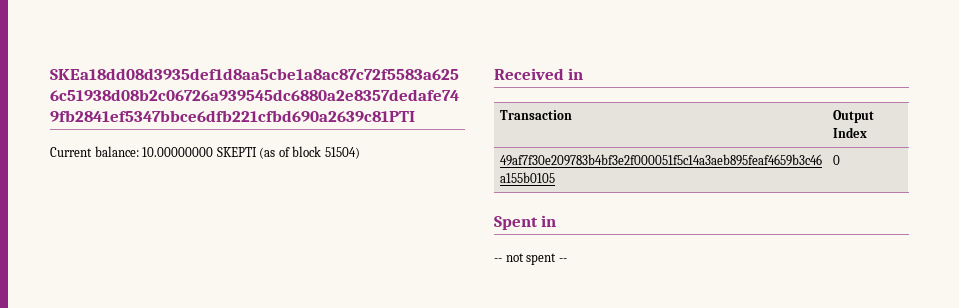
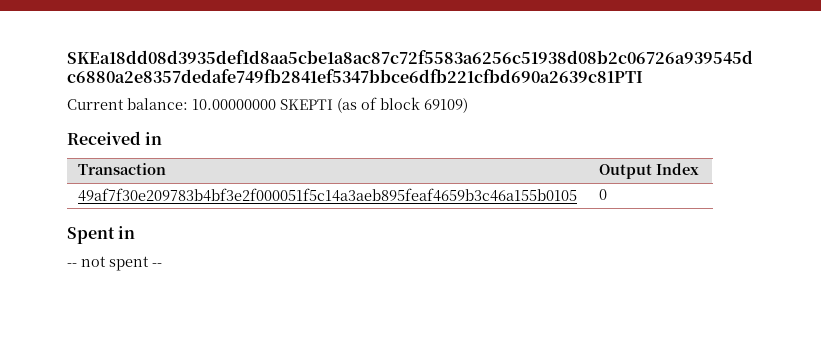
[324,147,360,159] 51504) -> [424,98,468,113] 69109)

